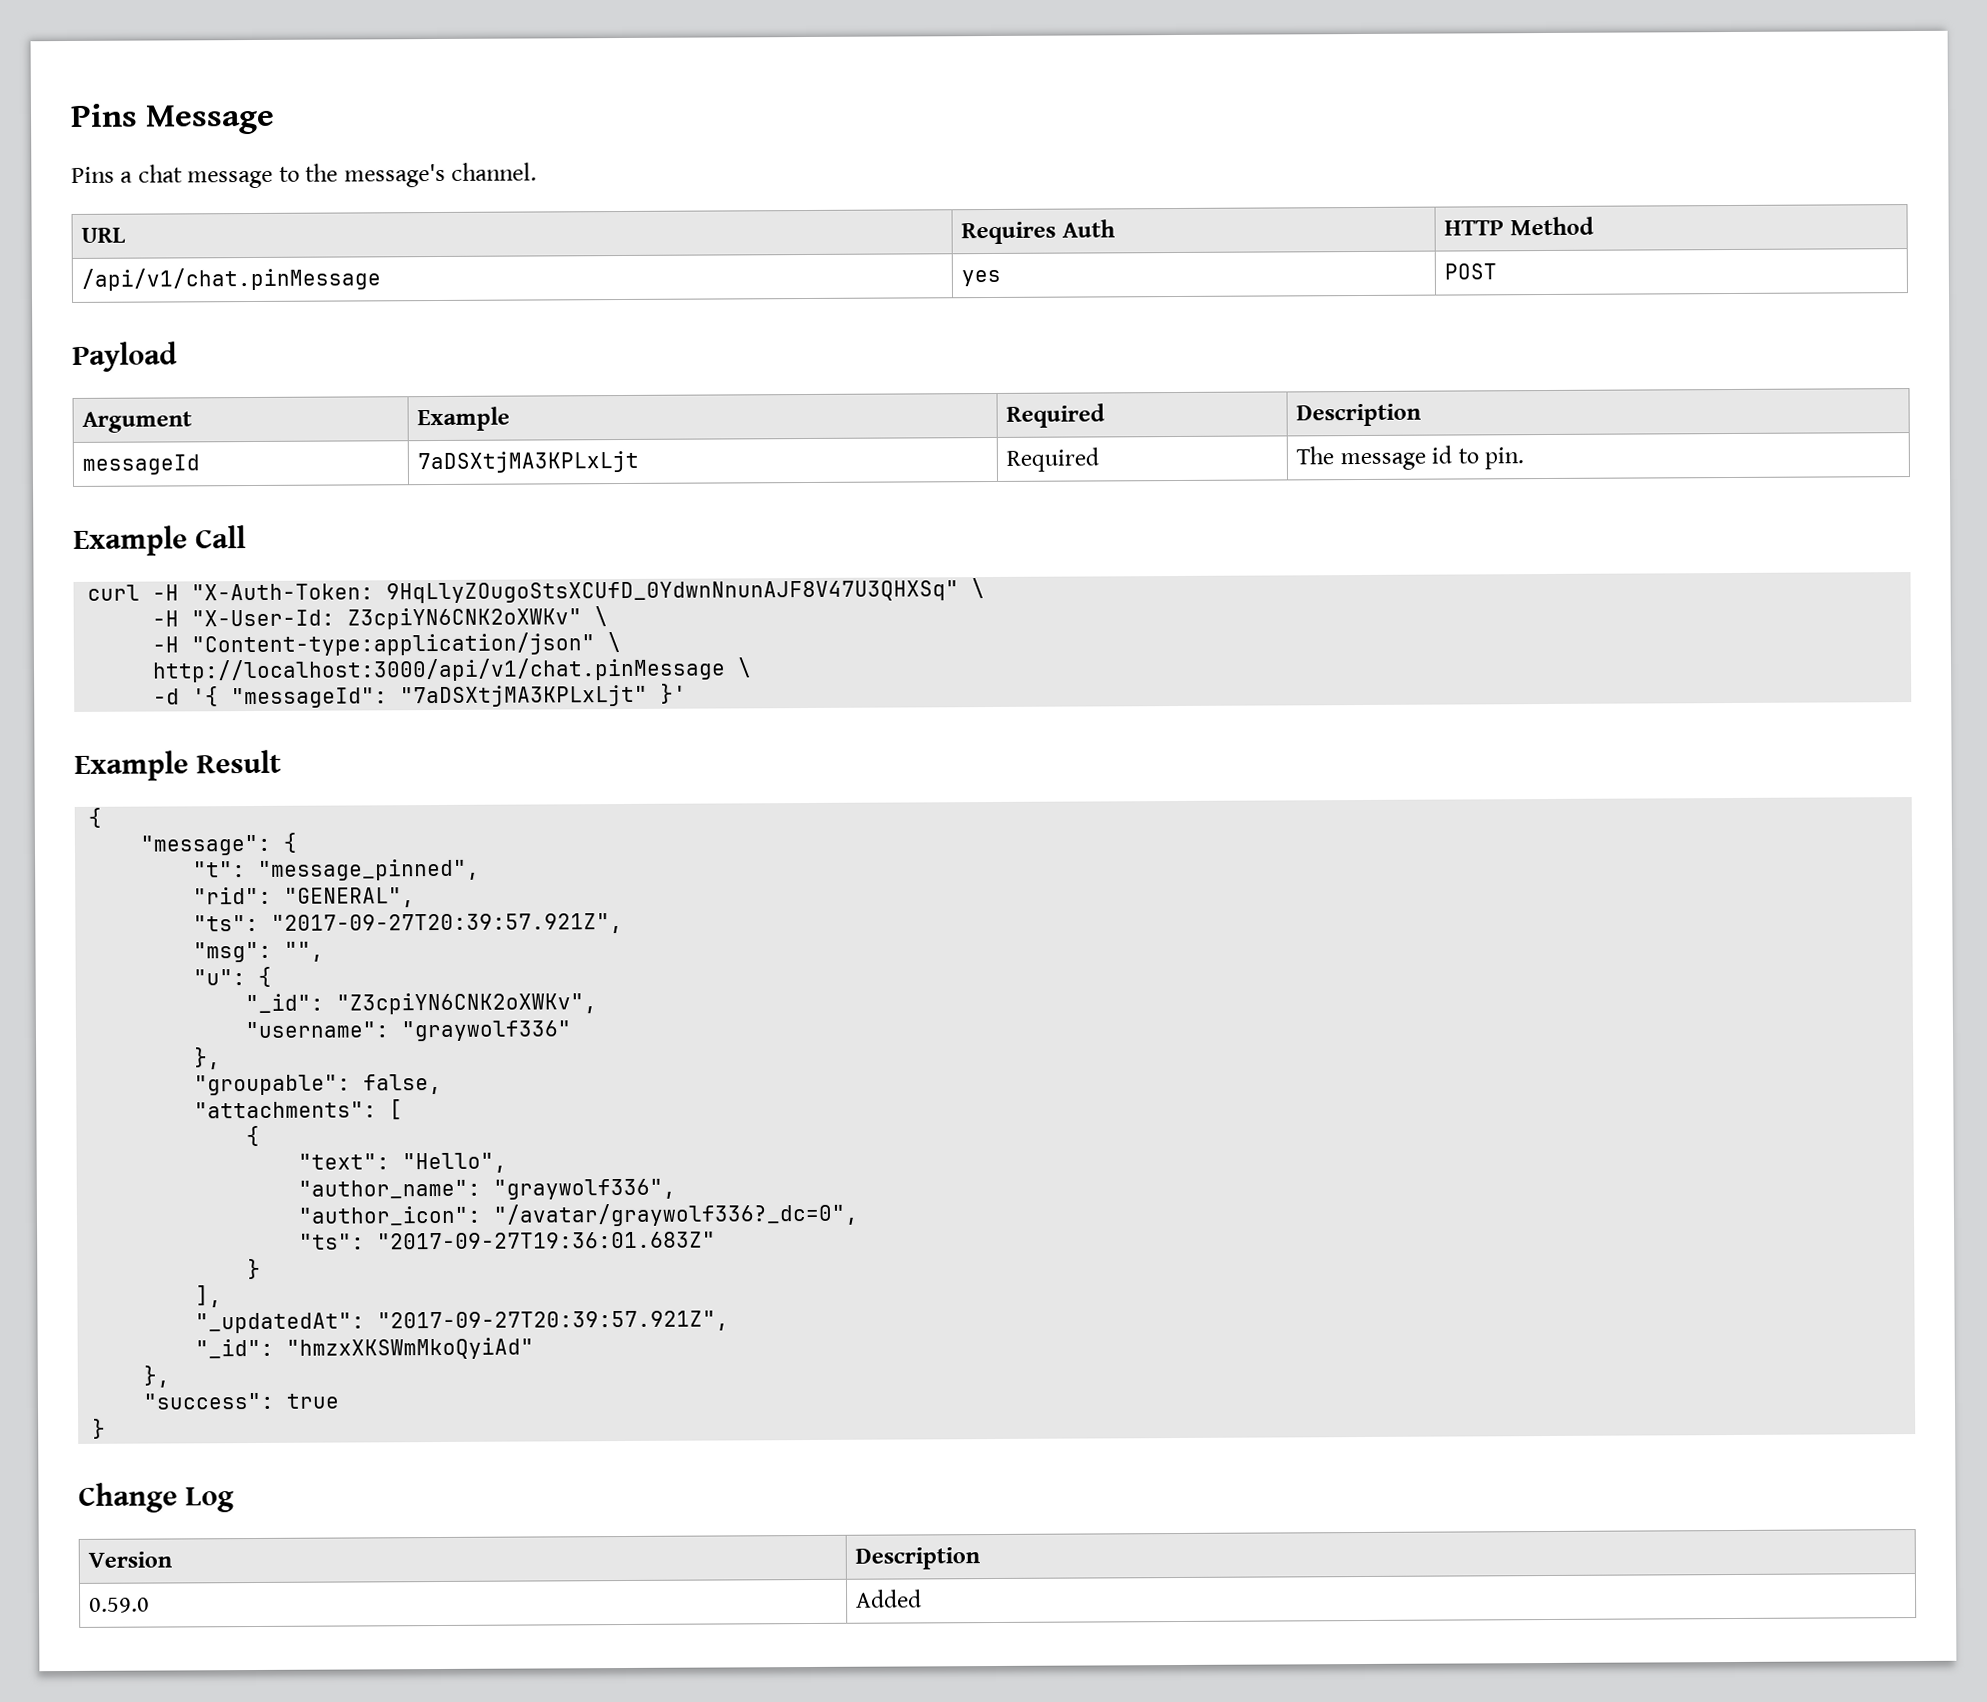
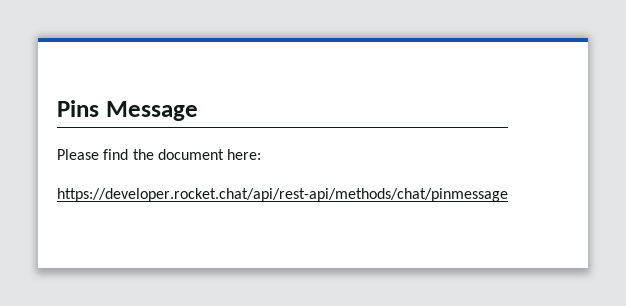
[71,162,538,189] [81,227,127,243] [961,219,1115,245] [1444,216,1594,236] [81,267,382,291] [961,269,1002,287] [1444,263,1498,280] [72,341,178,372] [82,411,193,433] [417,406,511,432] [1006,403,1106,428] [1296,403,1422,427] [82,454,201,475] [417,450,640,474] [1006,447,1100,472] [1296,445,1525,471] [73,525,247,556] [87,578,986,604] [152,606,609,630] [152,632,622,657] [152,657,753,683] [153,683,688,709] [74,749,283,781] [88,807,103,828] [140,832,298,856] [193,858,481,881] [193,886,416,908] [193,913,624,935] [193,941,325,963] [193,966,273,987] [245,992,598,1015] [245,1020,573,1042] [194,1047,222,1070] [194,1073,443,1096] [194,1099,404,1120] [246,1125,261,1147] [298,1152,508,1174] [298,1178,677,1200] [298,1202,860,1227] [299,1231,717,1250] [247,1258,262,1280] [195,1285,223,1308] [195,1310,730,1334] [195,1337,535,1360] [143,1365,171,1388] [143,1392,341,1410] [92,1418,107,1439] [78,1482,235,1513] [88,1551,173,1568] [855,1547,981,1570] [89,1597,151,1613] [855,1589,923,1608] Pins a chat message to the message's channel. // URL | Requires Auth | HTTP Method // /api/v1/chat.pinMessage | yes | POST // Payload // Argument | Example | Required | Description // messageId | 7aDSXtjMA3KPLxLjt | Required | The message id to pin. // Example Call // curl -H "X-Auth-Token: 9HqLlyZOugoStsXCUfD_0YdwnNnunAJF8V47U3QHXSq" \ // -H "X-User-Id: Z3cpiYN6CNK2oXWKv" \ // -H "Content-type:application/json" \ // http://localhost:3000/api/v1/chat.pinMessage \ // -d '{ "messageId": "7aDSXtjMA3KPLxLjt" }' // Example Result // { // "message": { // "t": "message_pinned", // "rid": "GENERAL", // "ts": "2017-09-27T20:39:57.921Z", // "msg": "", // "u": { // "_id": "Z3cpiYN6CNK2oXWKv", // "username": "graywolf336" // }, // "groupable": false, // "attachments": [ // { // "text": "Hello", // "author_name": "graywolf336", // "author_icon": "/avatar/graywolf336?_dc=0", // "ts": "2017-09-27T19:36:01.683Z" // } // ], // "_updatedAt": "2017-09-27T20:39:57.921Z", // "_id": "hmzxXKSWmMkoQyiAd" // }, // "success": true // } // Change Log // Version | Description // 0.59.0 | Added -> [57,149,262,160] [57,188,508,202] Please find the document here: // https://developer.rocket.chat/api/rest-api/methods/chat/pinmessage

